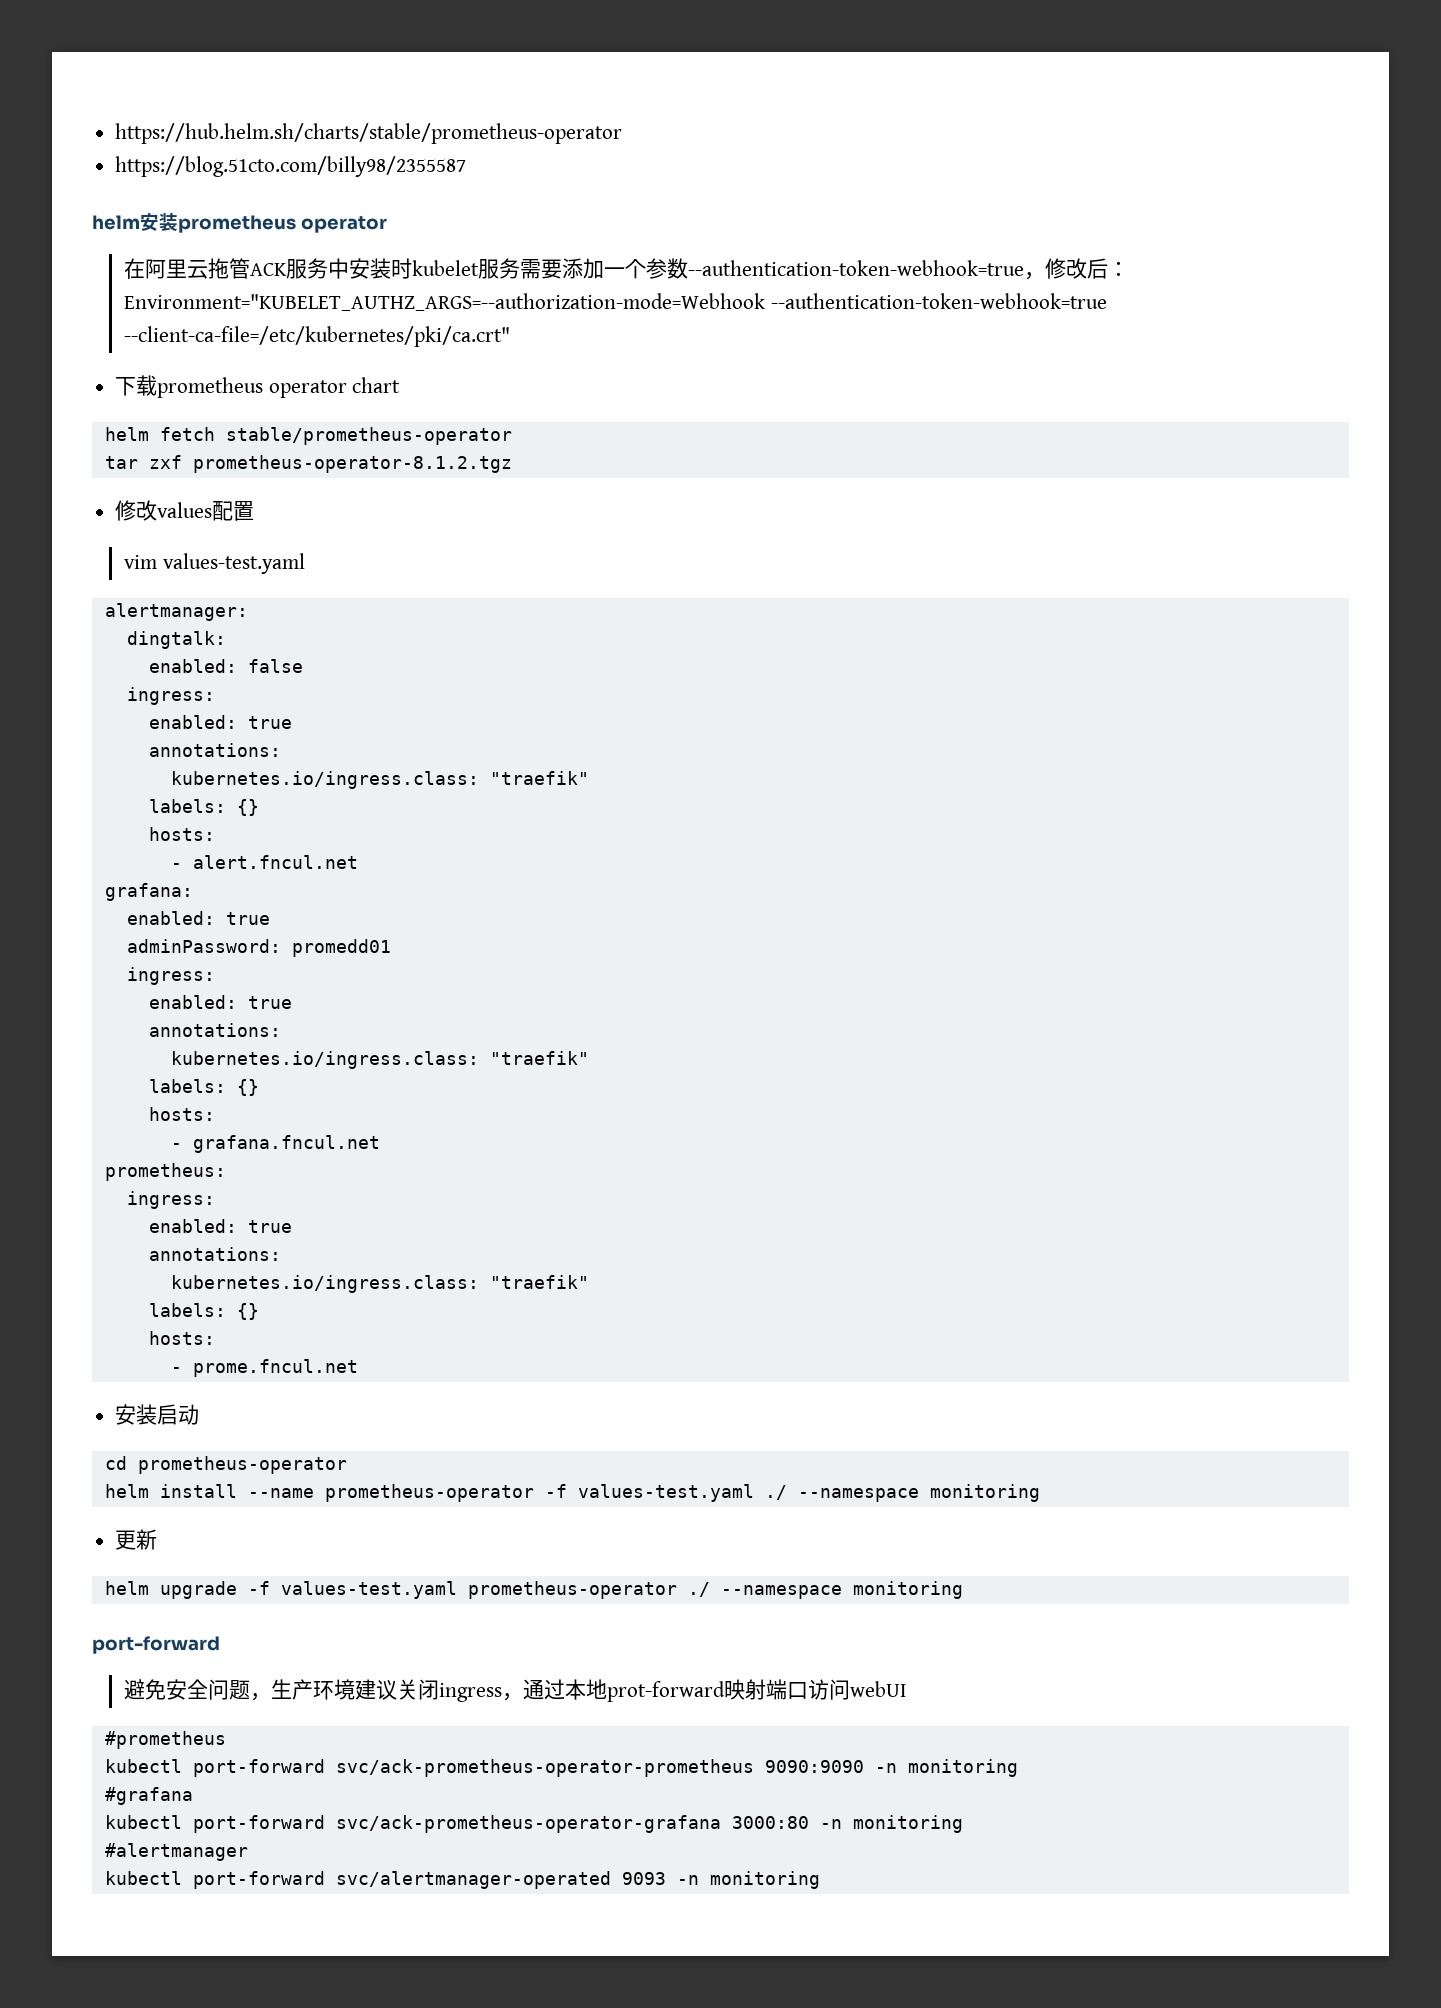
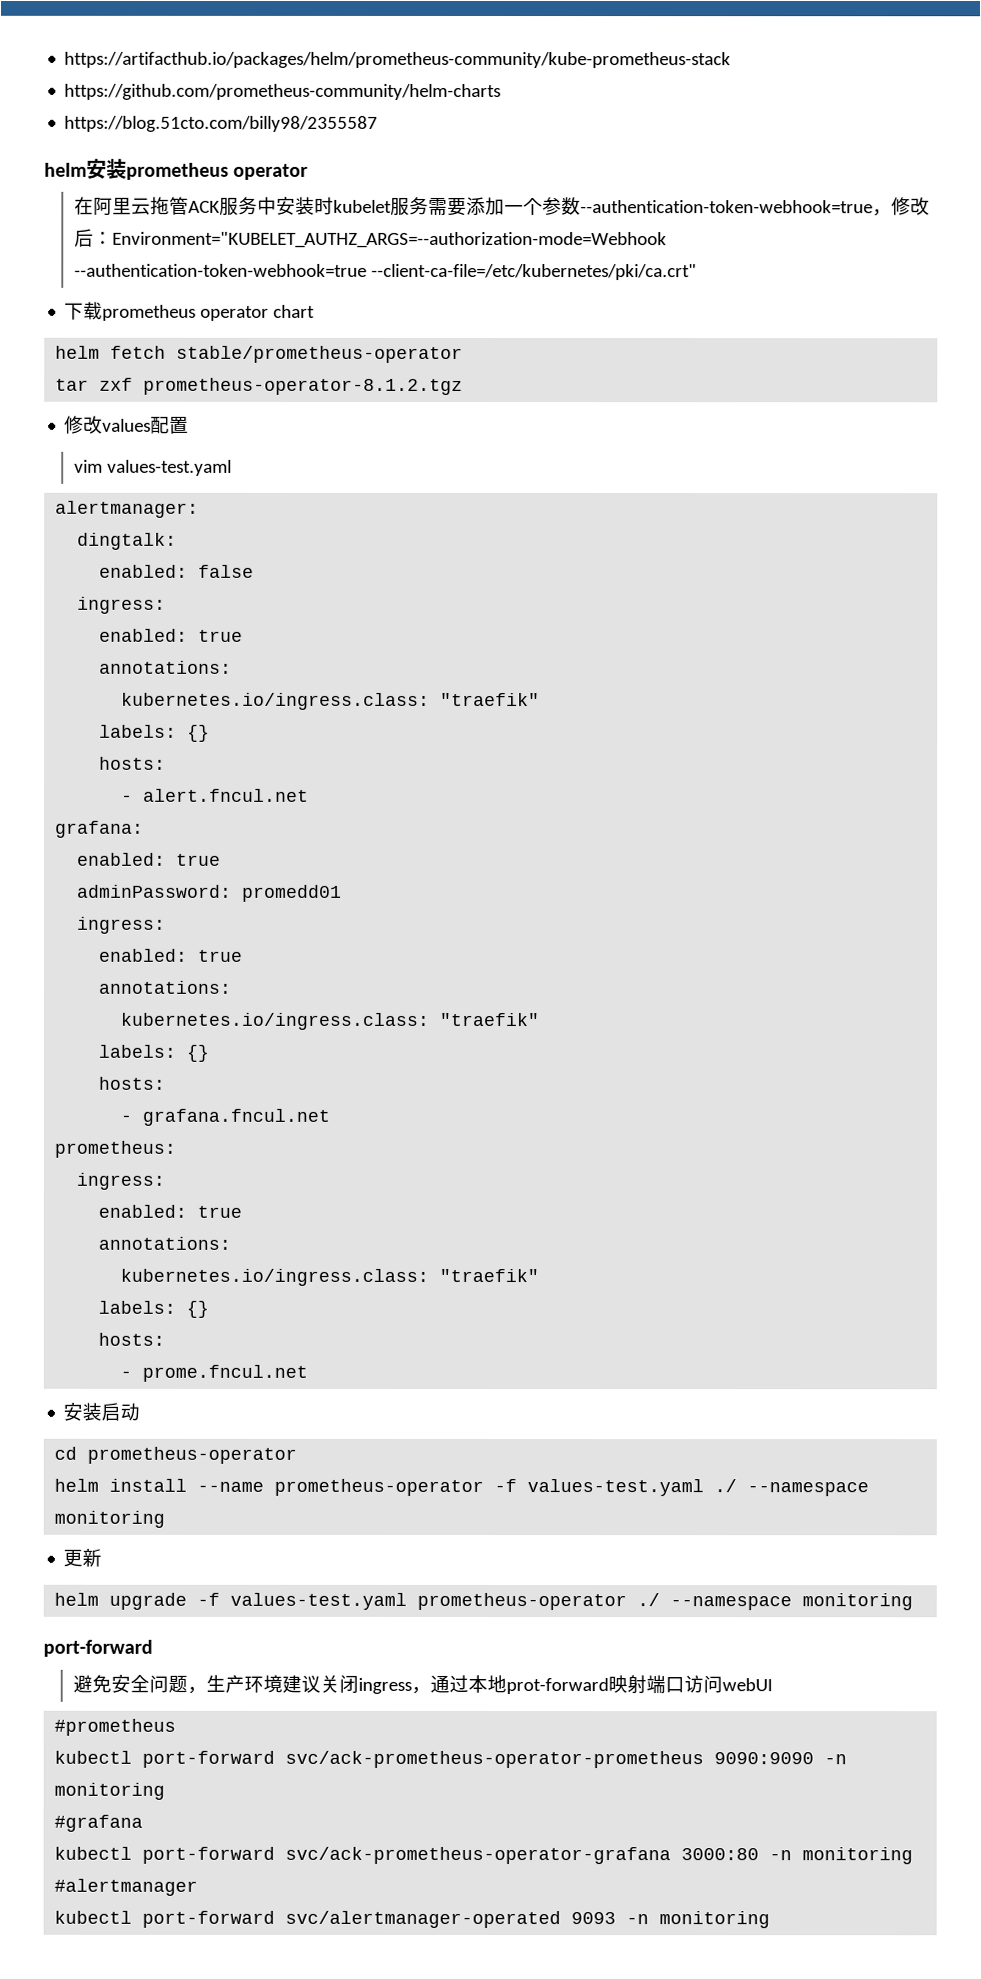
[115,123,623,144] https://hub.helm.sh/charts/stable/prometheus-operator -> [64,51,732,69] [64,83,502,101] https://artifacthub.io/packages/helm/prometheus-community/kube-prometheus-stack // https://github.com/prometheus-community/helm-charts

